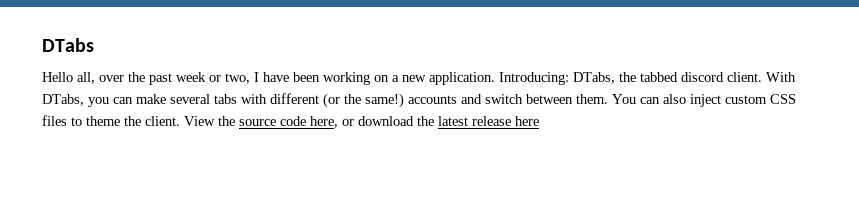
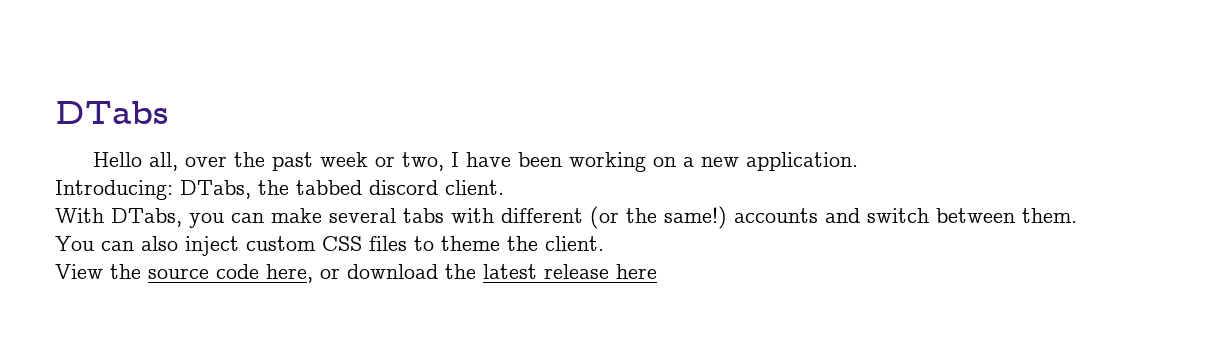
(495, 78) none -> (859, 161) //
(762, 77) none -> (504, 187) //
(608, 99) none -> (1077, 215) //
(180, 121) none -> (604, 243) //

